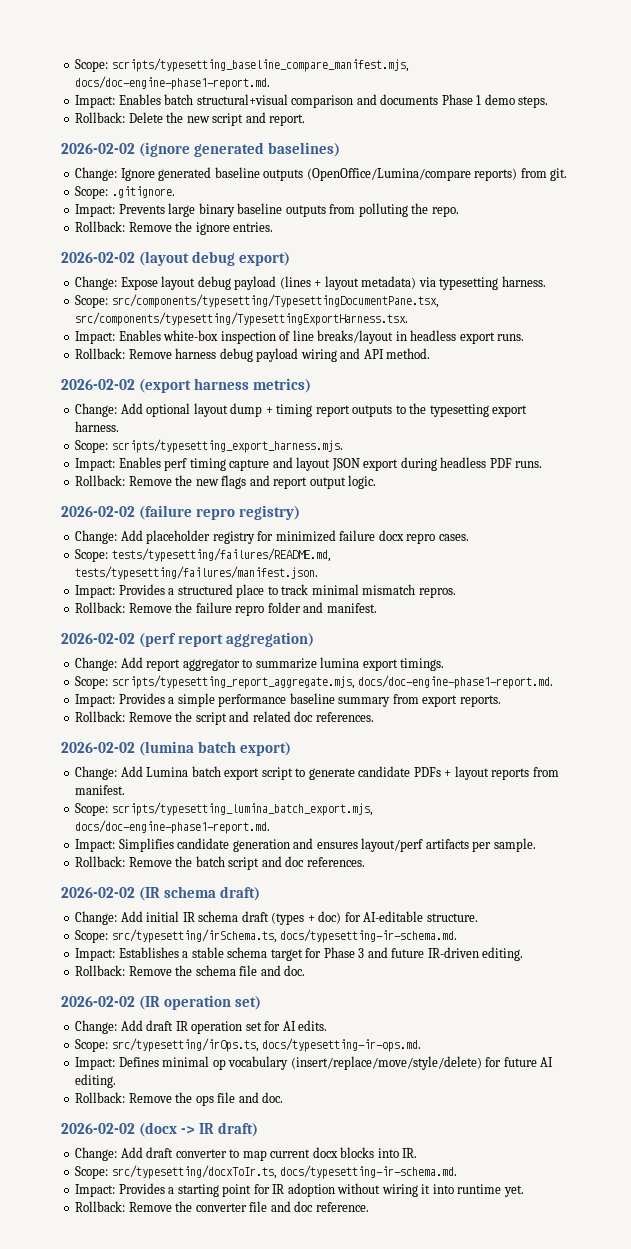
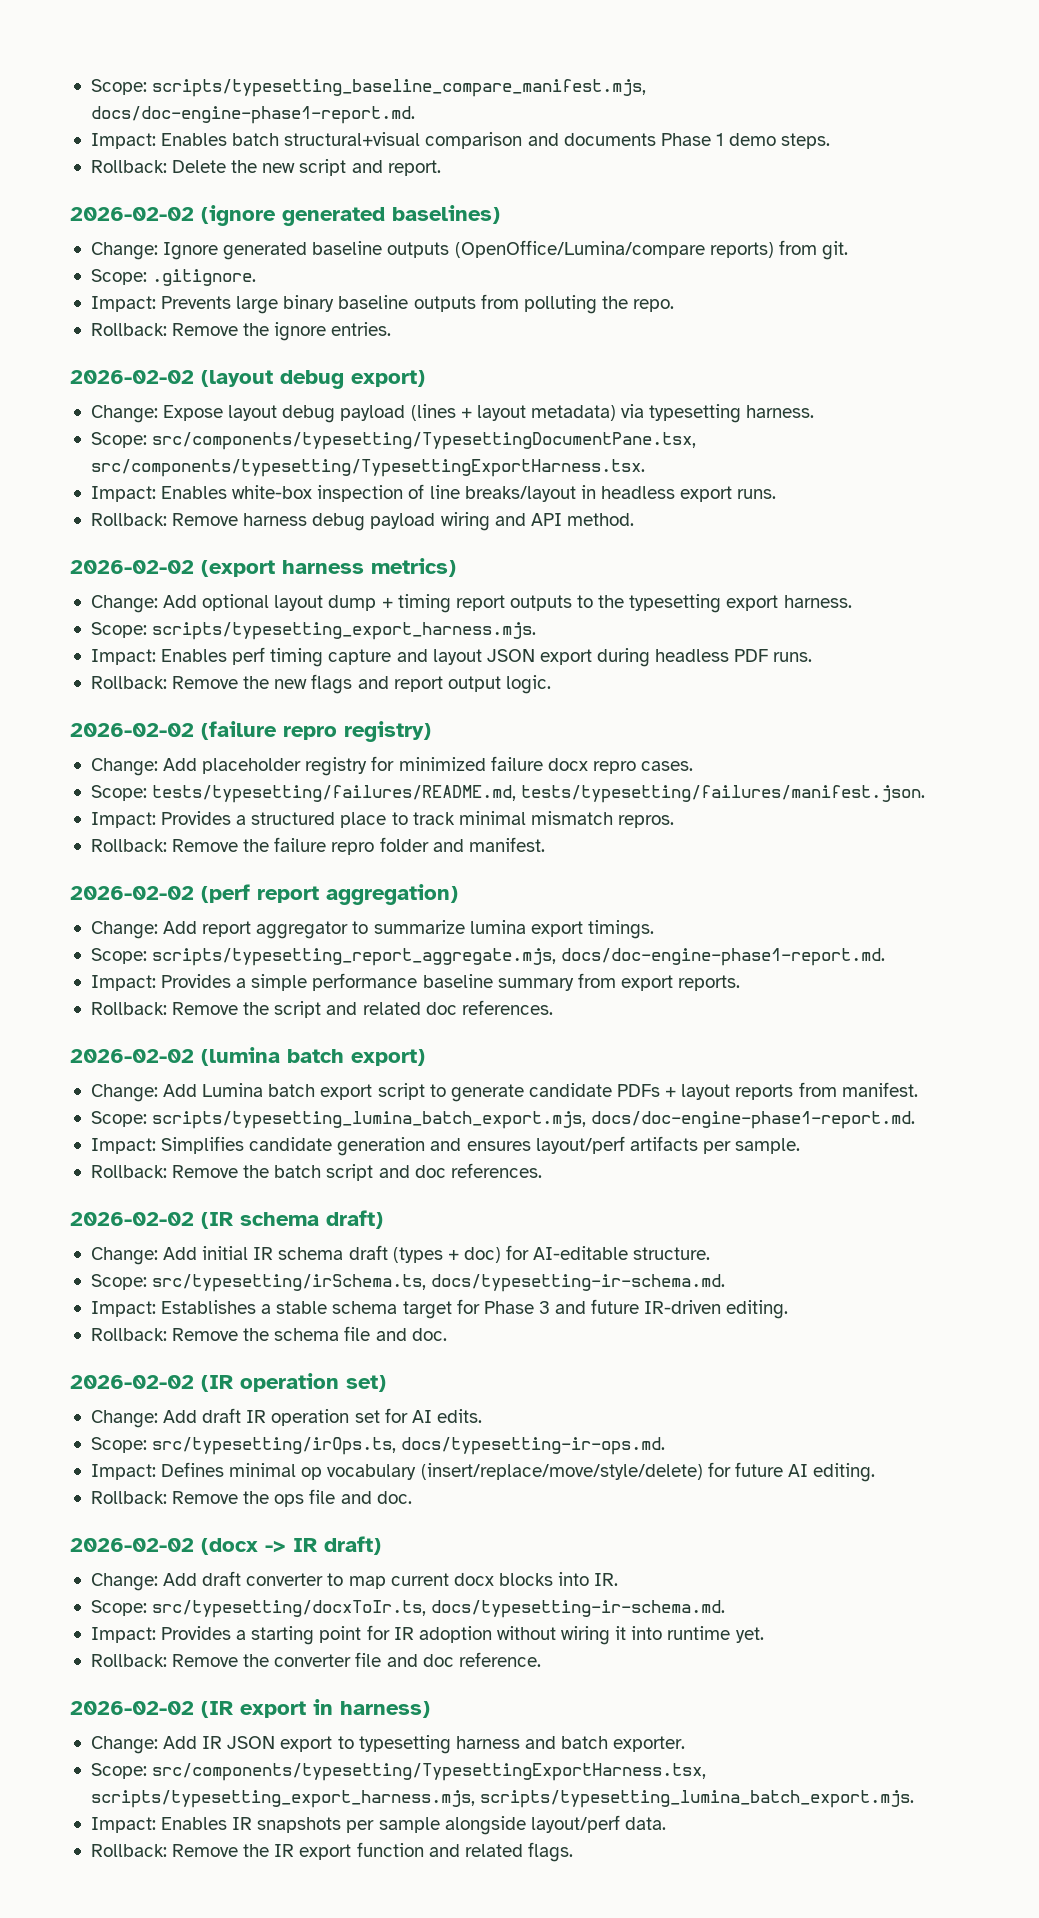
(369, 1207) none -> [70,1699,430,1718] [90,1735,686,1754] [90,1763,707,1781] [90,1790,915,1808] [90,1815,666,1835] [90,1842,573,1862] // 2026-02-02 (IR export in harness) // Change: Add IR JSON export to typesetting harness and batch exporter. // Scope: src/components/typesetting/TypesettingExportHarness.tsx, scripts/typesetting_export_harness.mjs, scripts/typesetting_lumina_batch_export.mjs. // Impact: Enables IR snapshots per sample alongside layout/perf data. // Rollback: Remove the IR export function and related flags.

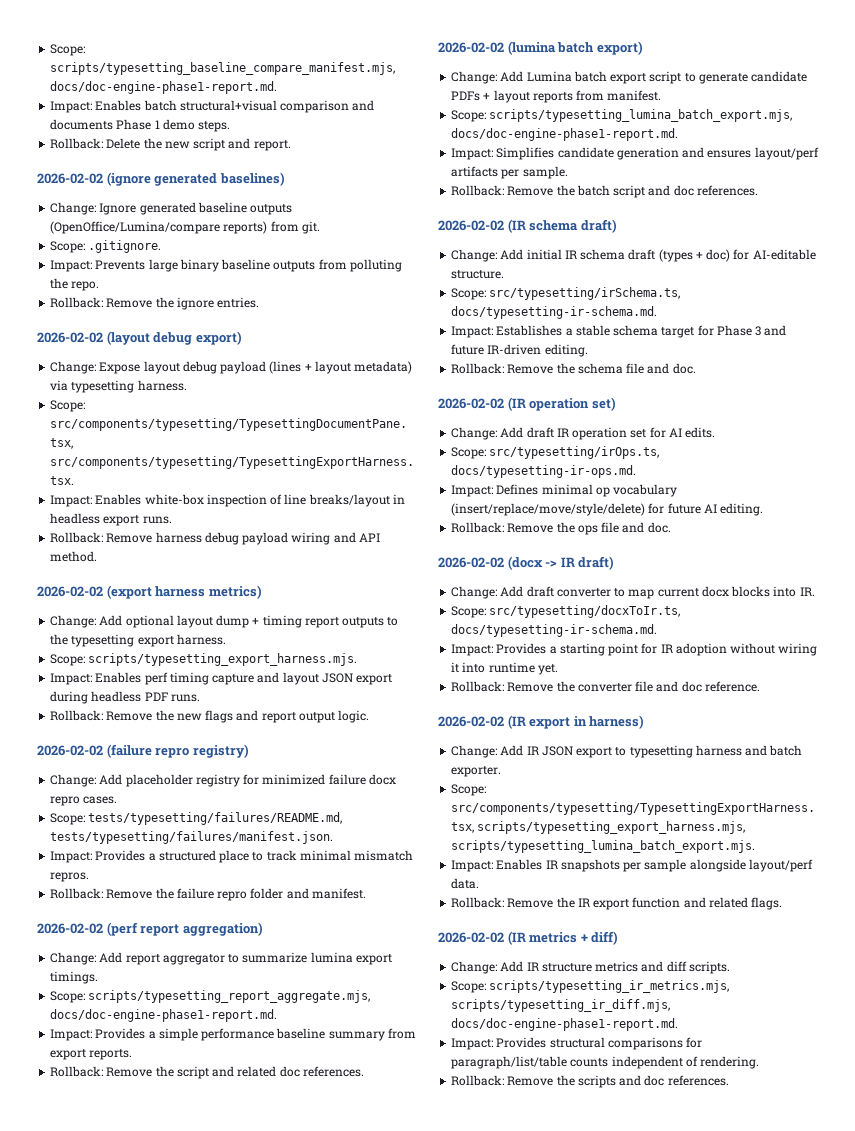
(573, 1852) none -> [438,931,619,945] [451,961,730,974] [451,980,730,993] [451,999,671,1012] [451,1018,679,1031] [451,1037,703,1050] [451,1056,760,1069] [451,1075,729,1088] // 2026-02-02 (IR metrics + diff) // Change: Add IR structure metrics and diff scripts. // Scope: scripts/typesetting_ir_metrics.mjs, scripts/typesetting_ir_diff.mjs, docs/doc-engine-phase1-report.md. // Impact: Provides structural comparisons for paragraph/list/table counts independent of rendering. // Rollback: Remove the scripts and doc references.

